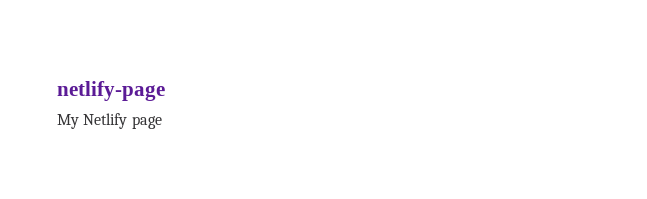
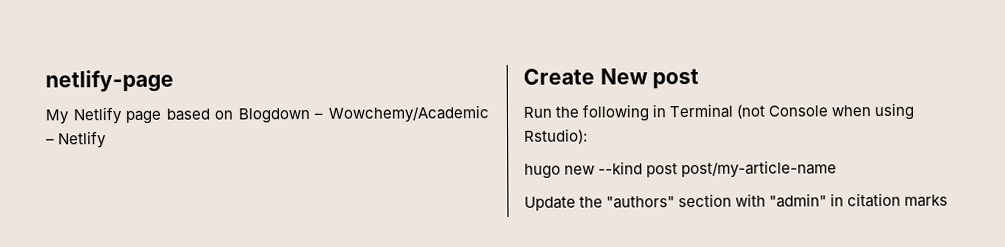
(162, 122) none -> [165,105,489,124] [46,131,108,149] [523,68,700,90] [523,102,915,122] [524,128,588,144] [524,160,838,179] [524,192,949,211] based on Blogdown – Wowchemy/Academic – Netlify // Create New post // Run the following in Terminal (not Console when using Rstudio): // hugo new --kind post post/my-article-name // Update the "authors" section with "admin" in citation marks

